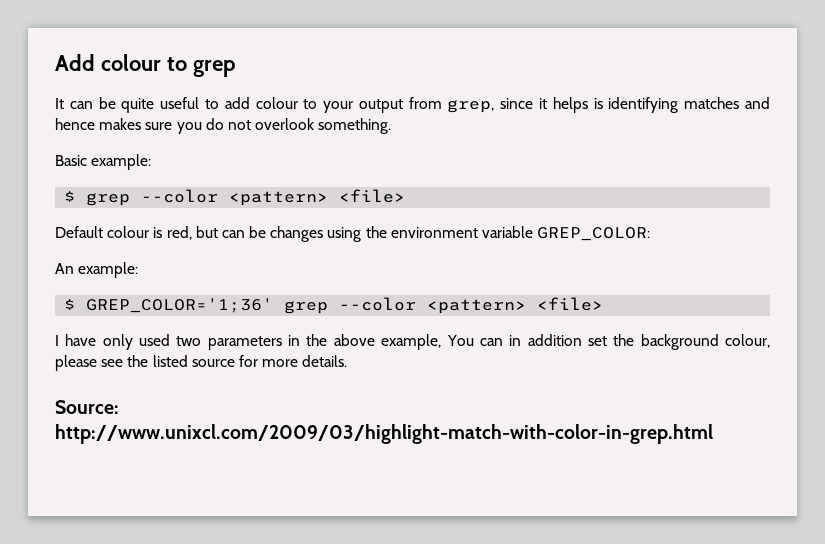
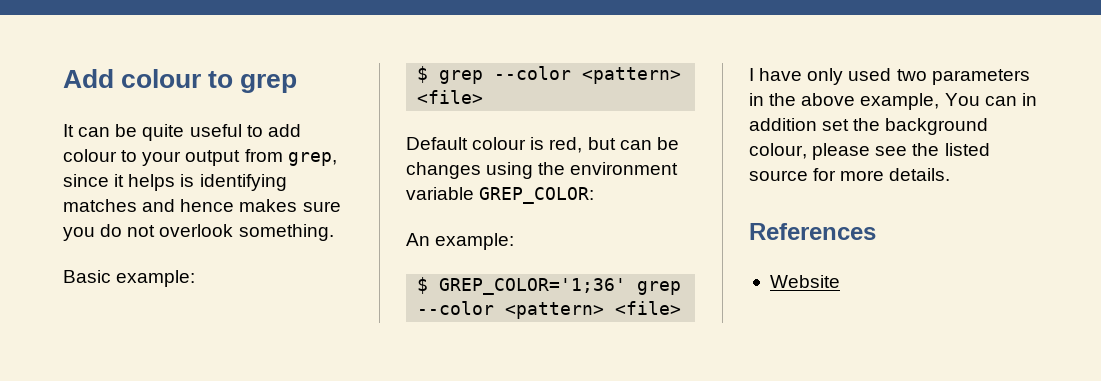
[55,400,119,414] [55,424,713,444] Source: http://www.unixcl.com/2009/03/highlight-match-with-color-in-grep.html -> [749,223,876,240] [769,275,840,288] References // Website

